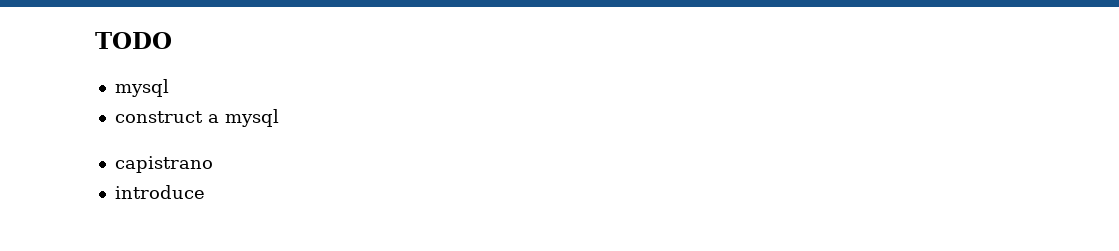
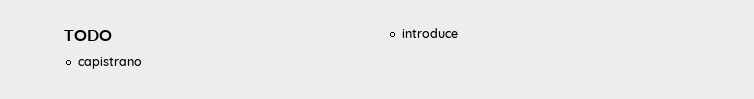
[114,79,169,97] [114,109,279,127] // mysql // construct a mysql -> (112, 35) none

